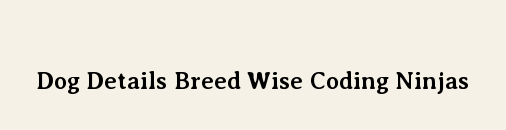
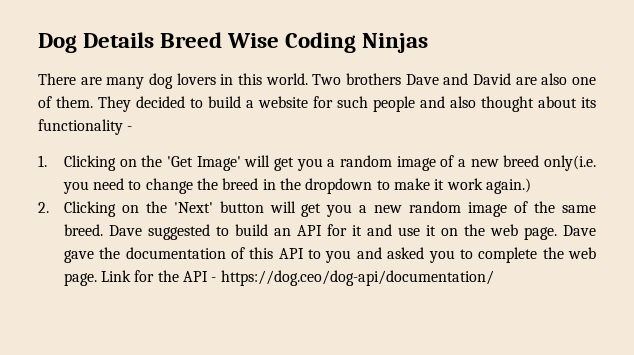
(470, 83) none -> [38,73,597,89] [38,96,596,112] [38,119,133,135] [38,155,597,171] [62,178,532,194] [38,201,597,217] [63,224,596,240] [63,247,596,263] [63,270,494,286] // There are many dog lovers in this world. Two brothers Dave and David are also one of them. They decided to build a website for such people and also thought about its functionality - // 1. Clicking on the 'Get Image' will get you a random image of a new breed only(i.e. you need to change the breed in the dropdown to make it work again.) // 2. Clicking on the 'Next' button will get you a new random image of the same breed. Dave suggested to build an API for it and use it on the web page. Dave gave the documentation of this API to you and asked you to complete the web page. Link for the API - https://dog.ceo/dog-api/documentation/

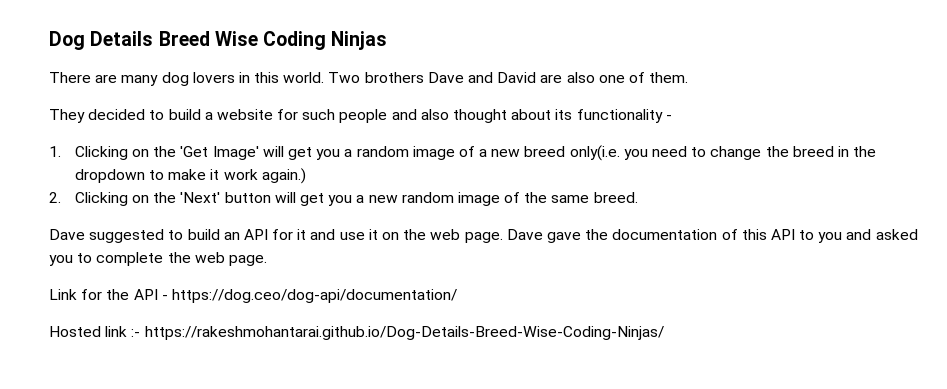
(93, 102) none -> (689, 77) //
(103, 230) none -> (638, 197) //
(97, 279) none -> (267, 260) //
(494, 278) none -> [49,326,664,340] // Hosted link :- https://rakeshmohantarai.github.io/Dog-Details-Breed-Wise-Coding-Ninjas/

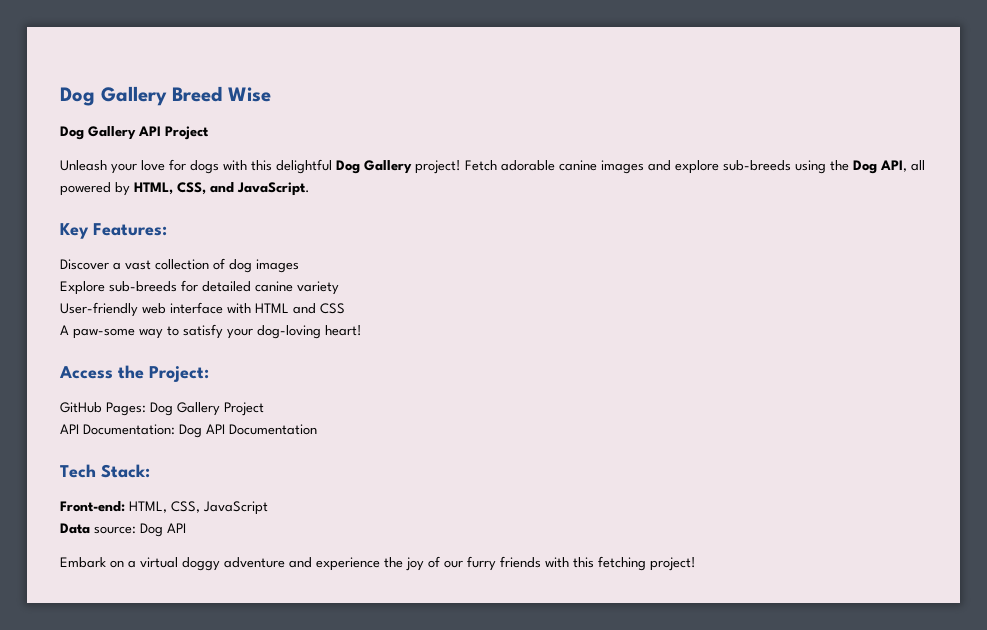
[49,31,154,50] Dog Details -> [60,86,167,106] Dog Gallery
[263,31,388,50] [49,72,689,86] [49,109,672,123] [49,145,877,161] [74,168,306,184] [49,192,638,206] [49,229,918,243] [49,252,267,266] [49,289,457,303] [49,326,664,340] Coding Ninjas // There are many dog lovers in this world. Two brothers Dave and David are also one of them. // They decided to build a website for such people and also thought about its functionality - // 1. Clicking on the 'Get Image' will get you a random image of a new breed only(i.e. you need to change the breed in the dropdown to make it work again.) // 2. Clicking on the 'Next' button will get you a new random image of the same breed. // Dave suggested to build an API for it and use it on the web page. Dave gave the documentation of this API to you and asked you to complete the web page. // Link for the API - https://dog.ceo/dog-api/documentation/ // Hosted link :- https://rakeshmohantarai.github.io/Dog-Details-Breed-Wise-Coding-Ninjas/ -> [60,126,209,140] [60,159,925,174] [60,182,310,196] [60,223,167,239] [60,258,299,273] [60,280,339,295] [60,302,345,317] [60,324,362,339] [59,365,209,382] [60,402,264,416] [60,424,317,438] [60,464,150,478] [60,501,268,515] [60,523,186,537] [60,556,696,571] // Dog Gallery API Project // Unleash your love for dogs with this delightful Dog Gallery project! Fetch adorable canine images and explore sub-breeds using the Dog API, all powered by HTML, CSS, and JavaScript. // Key Features: // Discover a vast collection of dog images // Explore sub-breeds for detailed canine variety // User-friendly web interface with HTML and CSS // A paw-some way to satisfy your dog-loving heart! // Access the Project: // GitHub Pages: Dog Gallery Project // API Documentation: Dog API Documentation // Tech Stack: // Front-end: HTML, CSS, JavaScript // Data source: Dog API // Embark on a virtual doggy adventure and experience the joy of our furry friends with this fetching project!

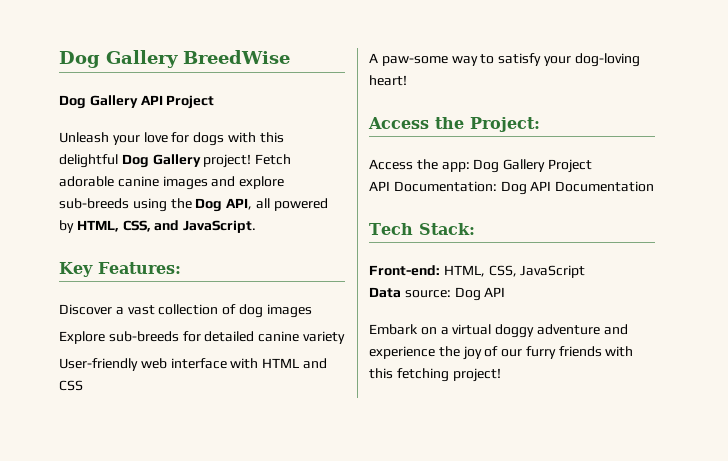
[60,86,271,106] Dog Gallery Breed Wise -> [59,50,290,68] Dog Gallery BreedWise
[60,402,146,416] GitHub Pages: -> [369,159,470,172] Access the app:

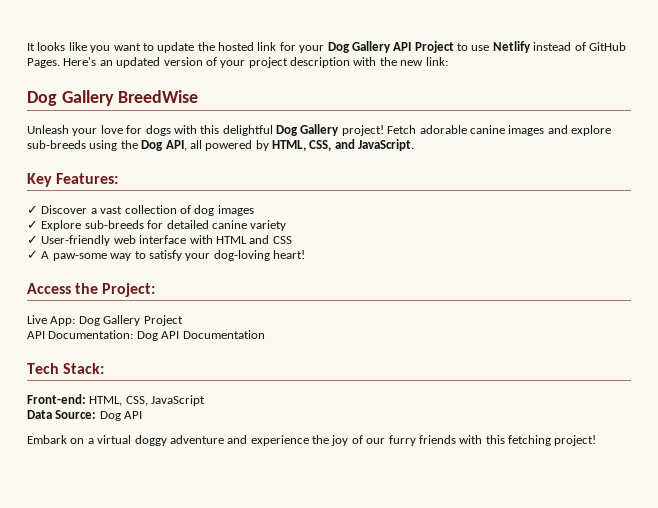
[59,50,290,68] [59,95,215,109] Dog Gallery BreedWise // Dog Gallery API Project -> [27,41,626,53] [27,57,448,68] [27,90,199,106] It looks like you want to update the hosted link for your Dog Gallery API Project to use Netlify instead of GitHub Pages. Here's an updated version of your project description with the new link: // Dog Gallery BreedWise
(181, 268) none -> [27,205,38,214] ✓
(312, 311) none -> [27,220,38,229] ✓
(345, 337) none -> [27,235,38,244] ✓
(83, 385) none -> [27,250,38,259] ✓
[369,159,470,172] Access the app: -> [27,315,76,326] Live App:
[404,290,451,298] source: -> [55,410,97,419] Source:

